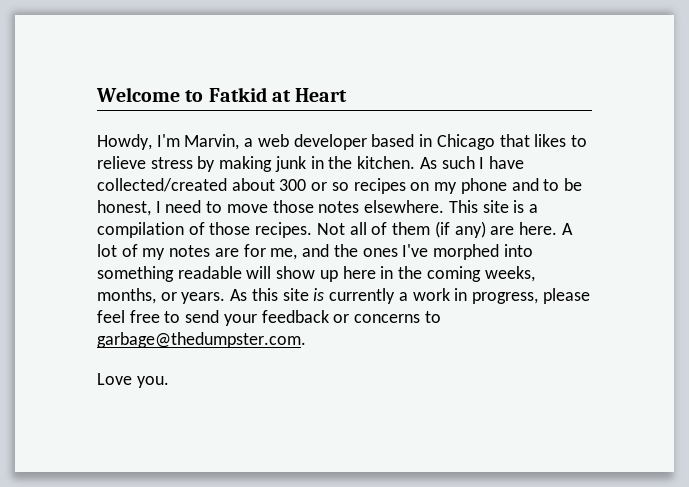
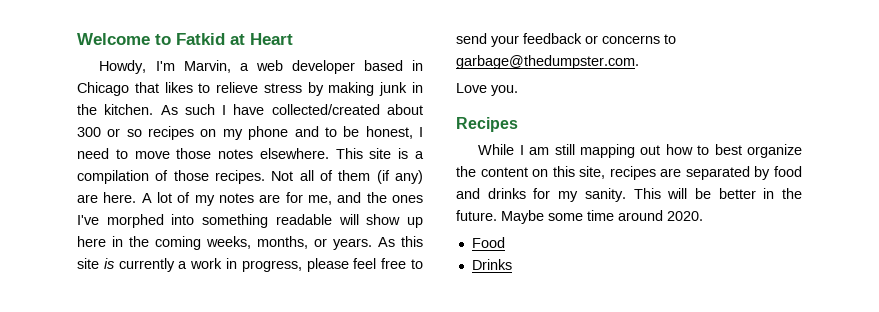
(169, 382) none -> [456,117,518,132] [478,144,802,158] [456,166,802,180] [456,188,802,202] [456,210,703,224] [471,237,505,248] [471,259,512,270] // Recipes // While I am still mapping out how to best organize the content on this site, recipes are separated by food and drinks for my sanity. This will be better in the future. Maybe some time around 2020. // Food // Drinks

